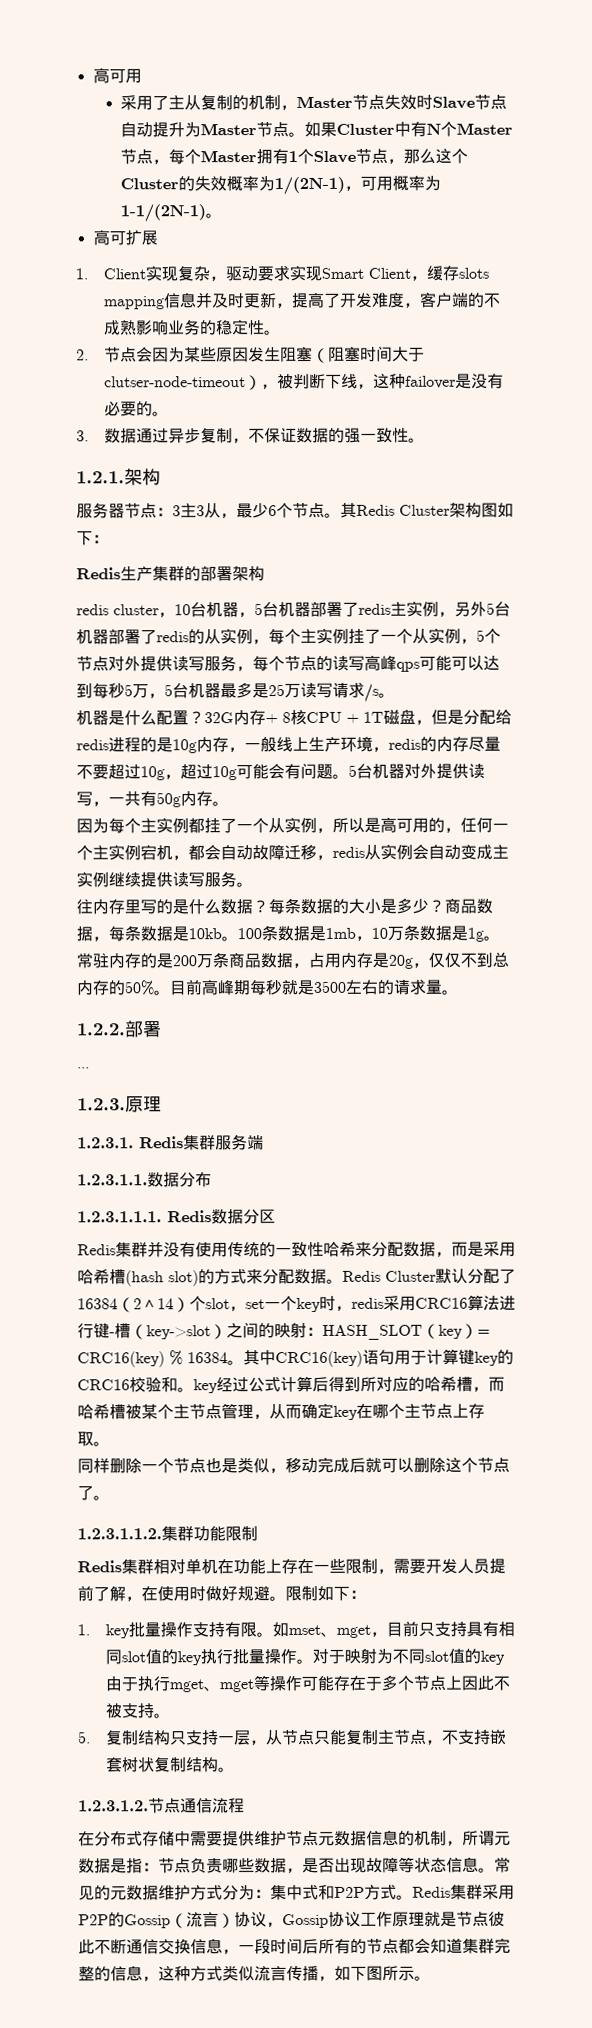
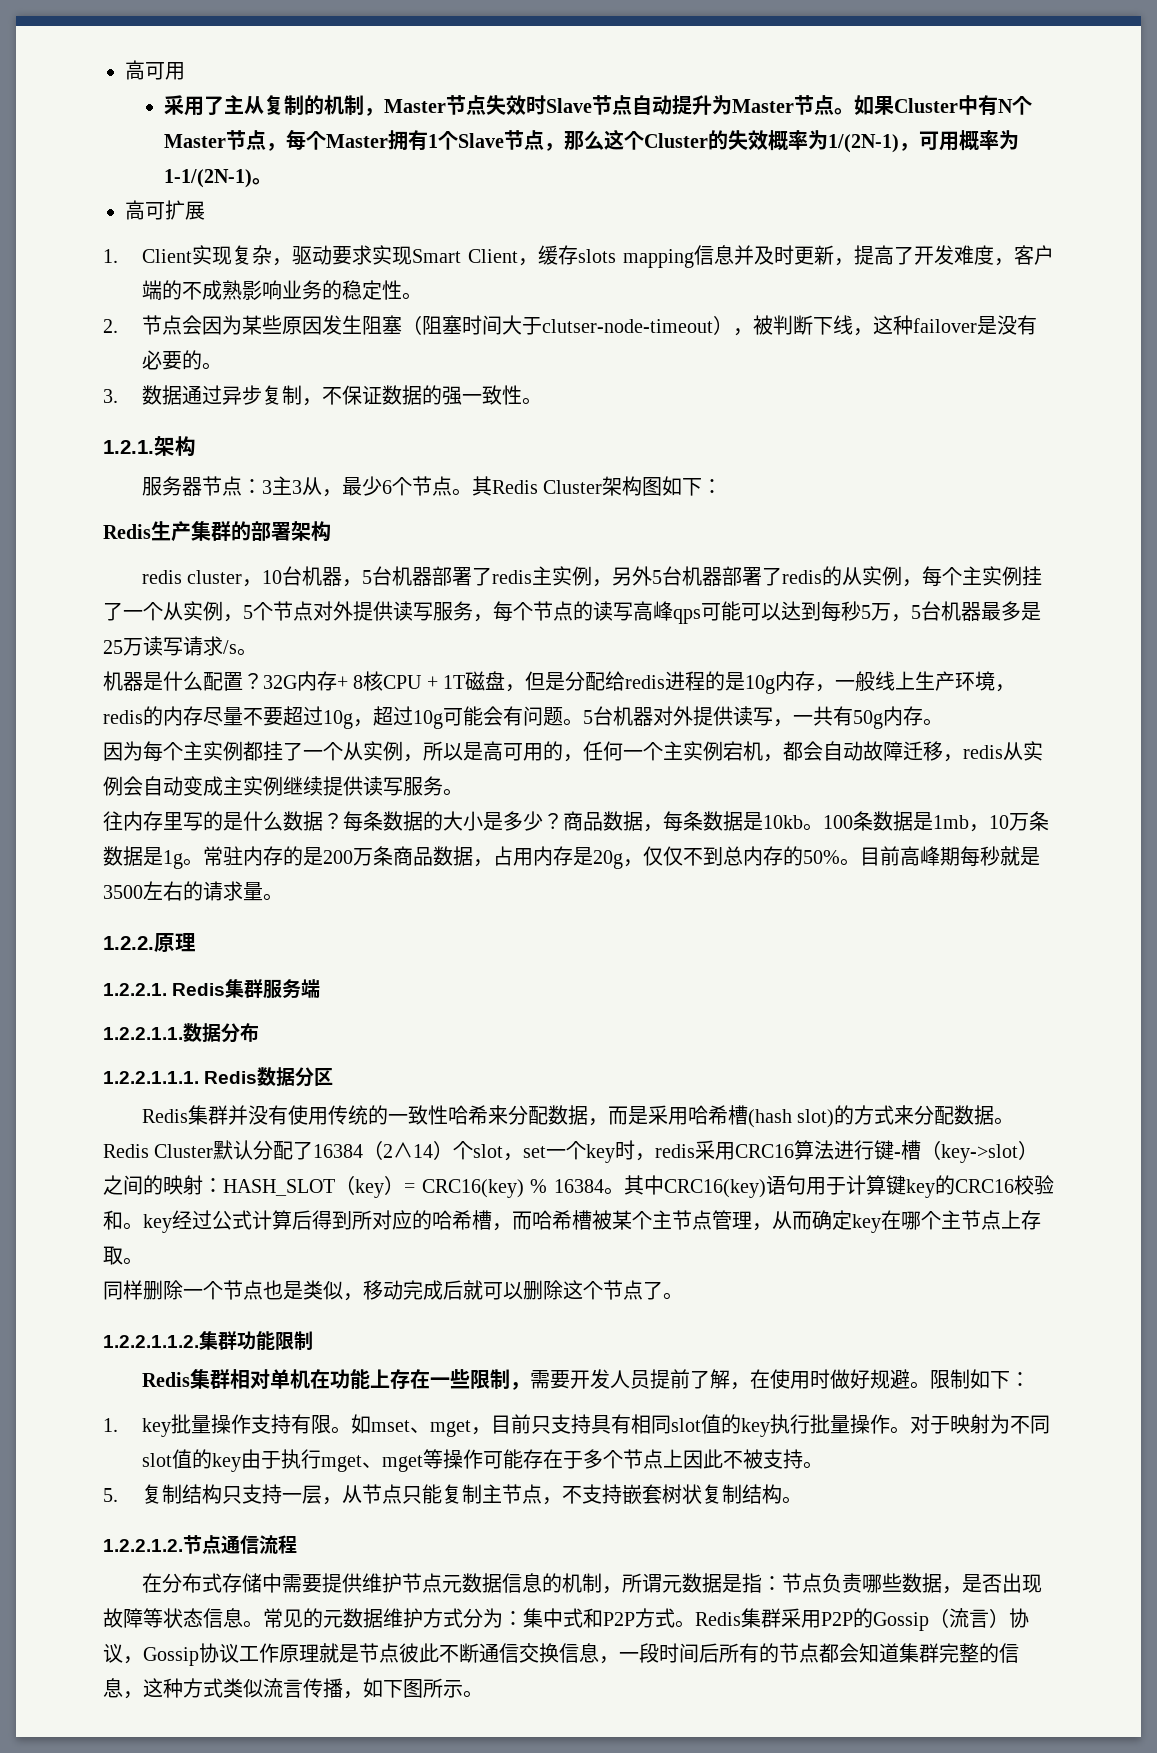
[125,1020,162,1038] [77,1067,90,1069] [77,1098,126,1111] 部署 // ... // 1.2.3. -> (154, 943) none
[77,1137,134,1149] 1.2.3.1. -> [103,983,167,996] 1.2.2.1.
[77,1174,148,1186] 1.2.3.1.1. -> [103,1027,183,1040] 1.2.2.1.1.
[77,1211,162,1223] 1.2.3.1.1.1. -> [103,1071,199,1084] 1.2.2.1.1.1.
[77,1528,162,1540] 1.2.3.1.1.2. -> [103,1335,199,1348] 1.2.2.1.1.2.
[78,1800,149,1812] 1.2.3.1.2. -> [103,1539,183,1552] 1.2.2.1.2.

